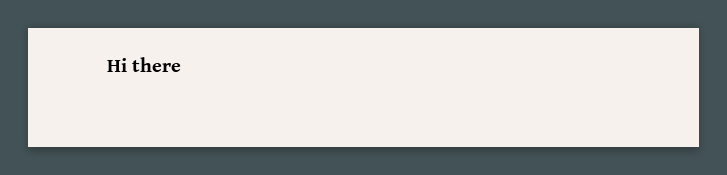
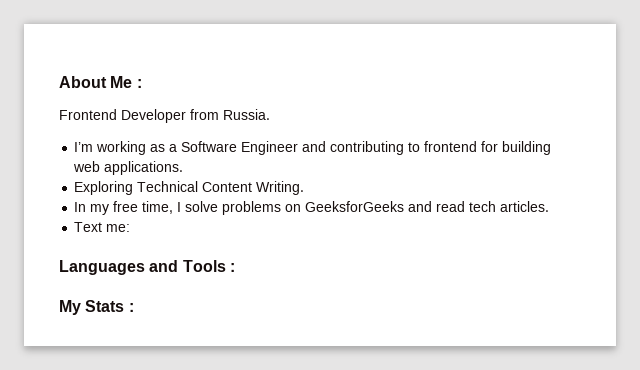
[107,57,182,72] Hi there -> [59,76,142,88] [59,109,270,123] [74,141,552,155] [73,161,184,175] [74,181,305,195] [74,201,550,215] [74,222,131,232] [59,260,235,275] [59,300,134,315] About Me : // Frontend Developer from Russia. // I’m working as a Software Engineer and contributing to frontend for building web applications. // Exploring Technical Content Writing. // In my free time, I solve problems on GeeksforGeeks and read tech articles. // Text me: // Languages and Tools : // My Stats :

